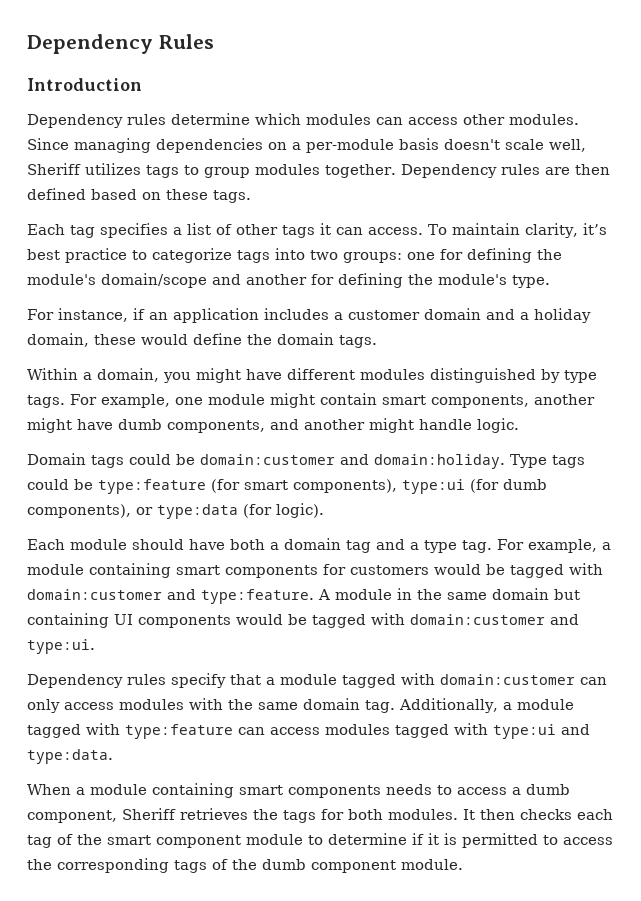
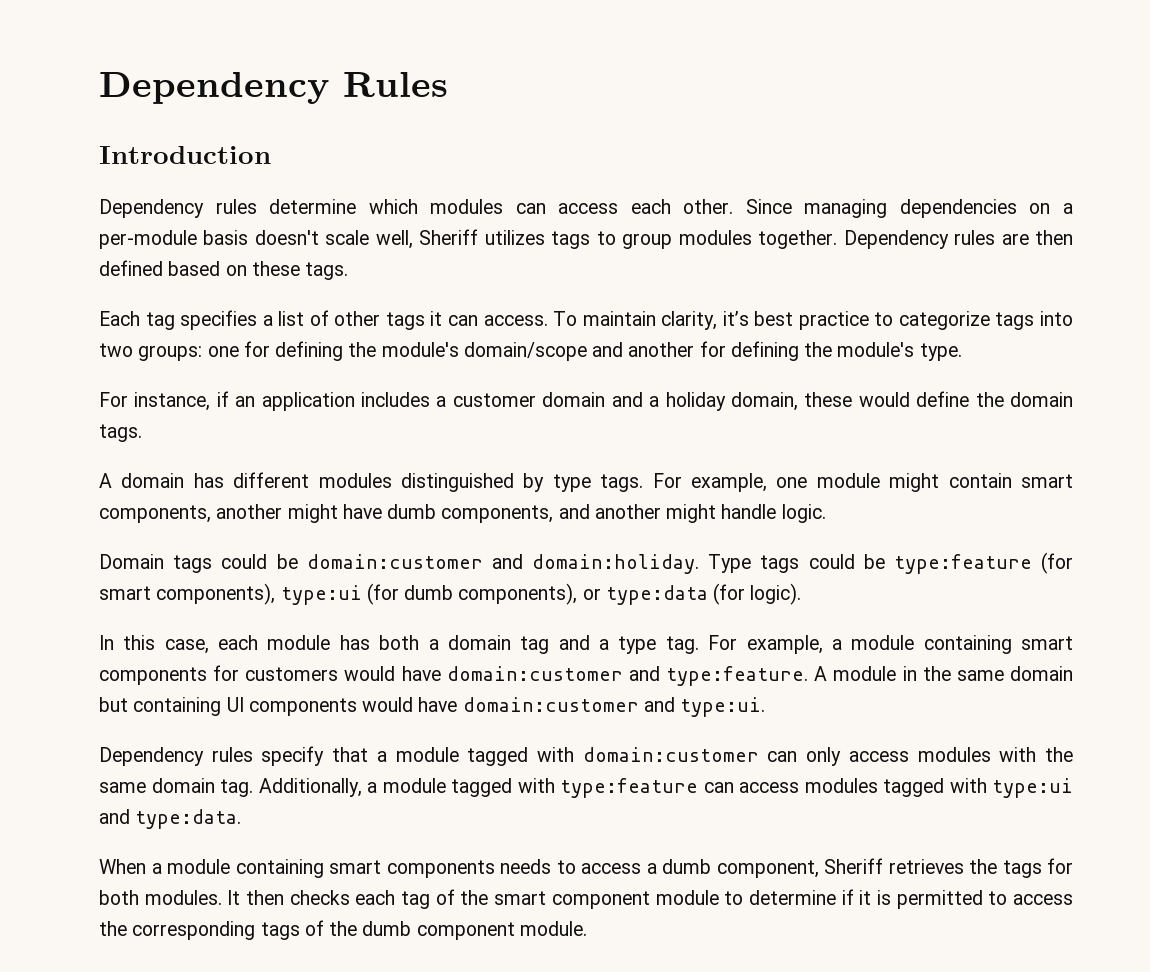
[463,114,579,125] other modules. -> [630,199,734,214] each other.
[27,368,282,383] Within a domain, you might have -> [99,473,224,488] A domain has
[27,539,225,550] Each module should have -> [99,635,370,654] In this case, each module has
[486,563,603,578] be tagged with -> [401,666,441,681] have
[288,613,405,628] be tagged with -> [418,697,458,712] have

